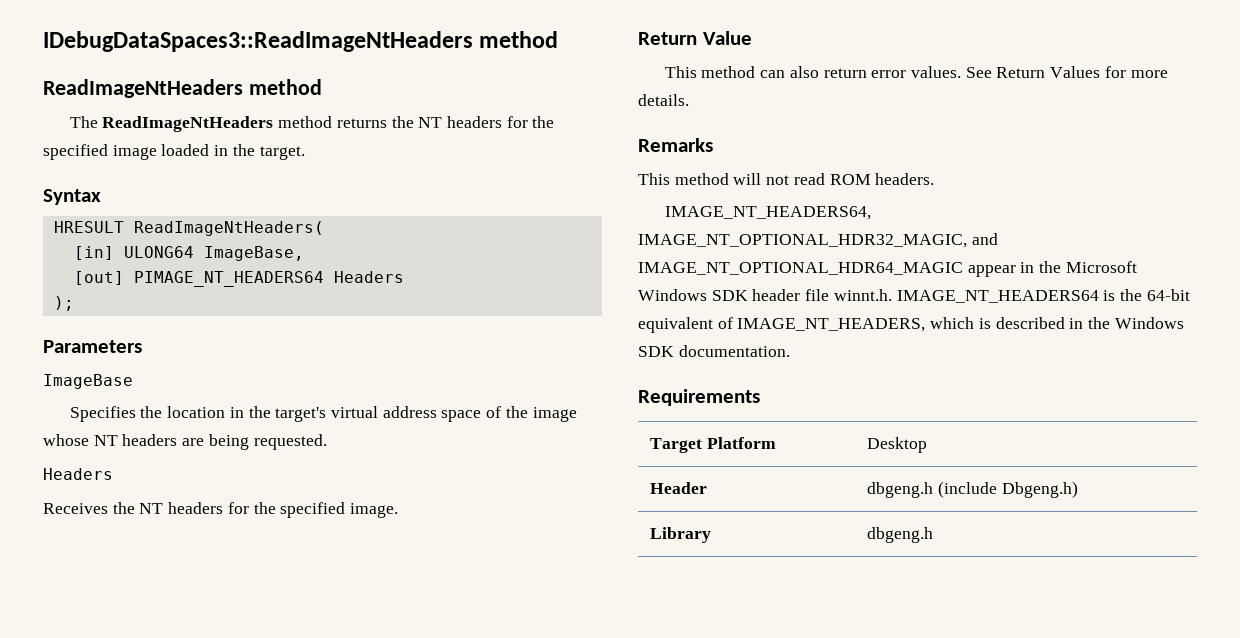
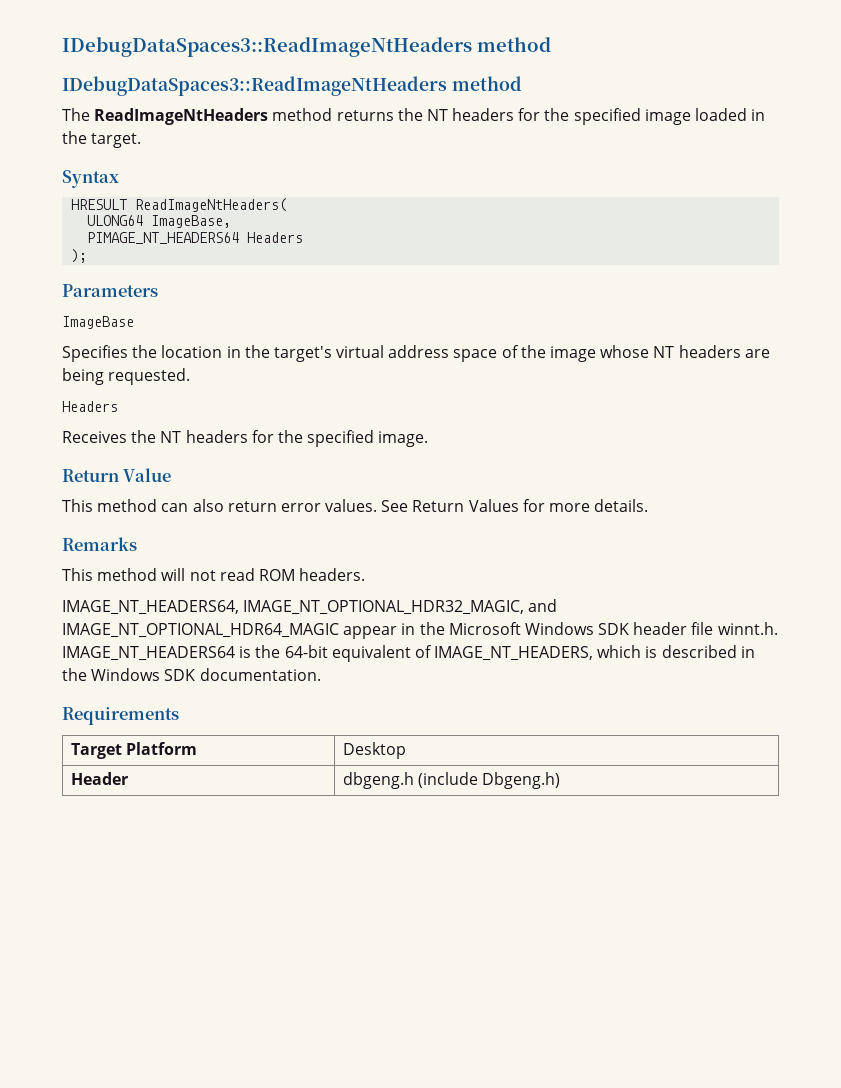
[43,31,559,52] [43,79,243,98] IDebugDataSpaces3::ReadImageNtHeaders method // ReadImageNtHeaders -> [62,37,551,57] [62,76,447,96] IDebugDataSpaces3::ReadImageNtHeaders method // IDebugDataSpaces3::ReadImageNtHeaders
[73,246,114,260] [in] -> (288, 205) none
[73,271,124,285] [out] -> (232, 221) none
[650,527,712,543] [867,527,934,543] // Library | dbgeng.h -> (561, 780) none

